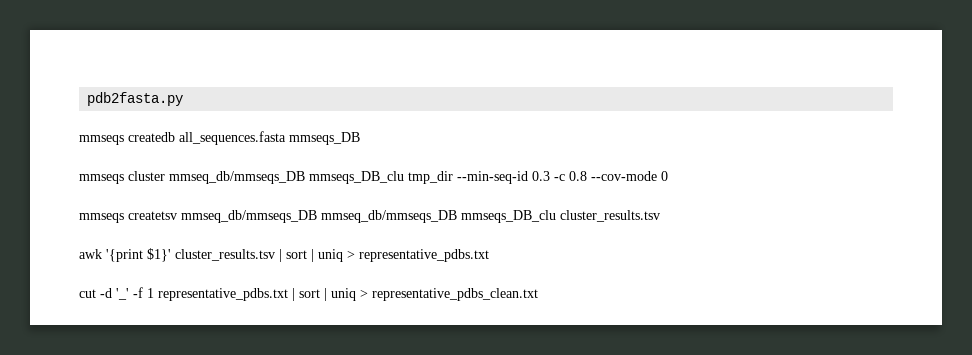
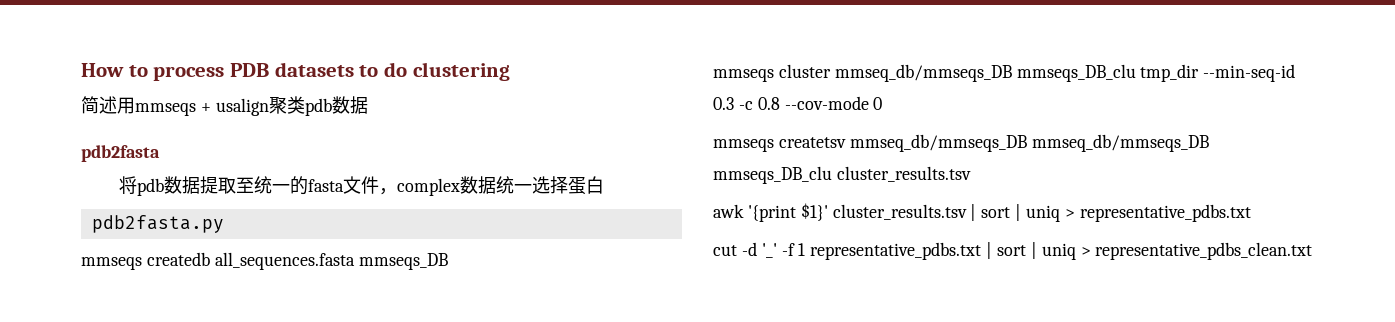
(87, 99) none -> [81,62,510,81] [81,96,368,116] [81,145,160,162] [118,176,604,196] How to process PDB datasets to do clustering // 简述用mmseqs + usalign聚类pdb数据 // pdb2fasta // 将pdb数据提取至统一的fasta文件，complex数据统一选择蛋白 //

